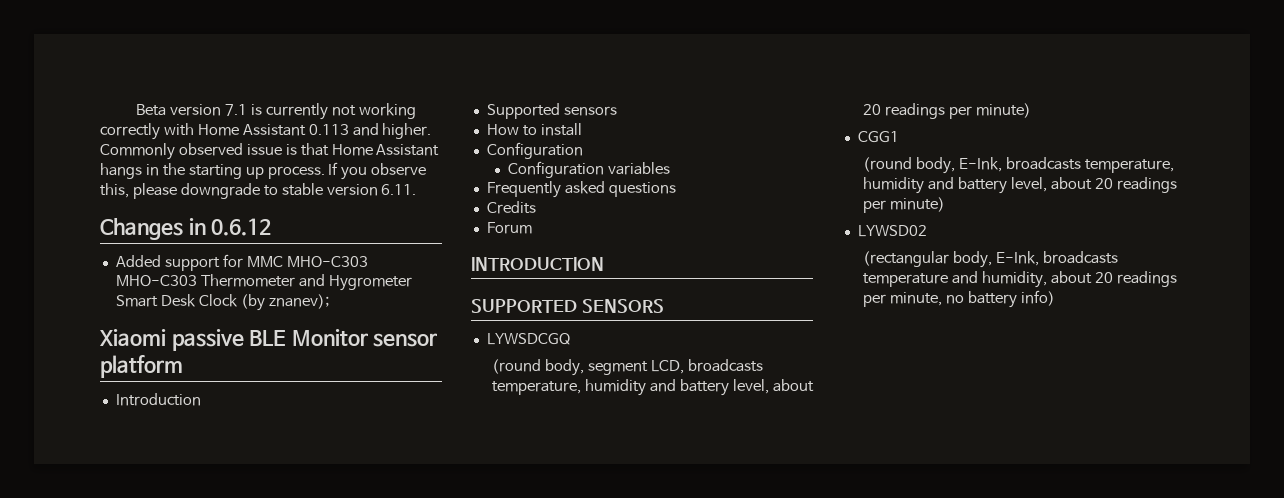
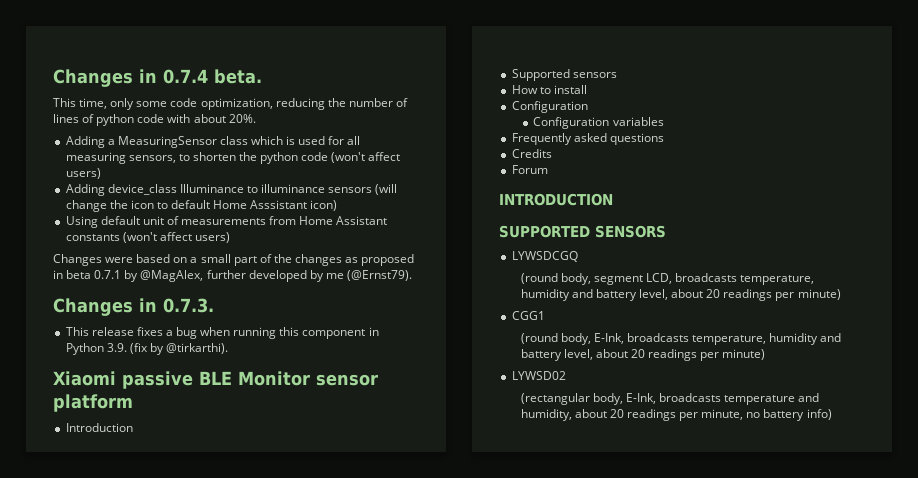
[136,103,416,120] [100,123,432,140] [100,143,440,160] [100,162,427,180] [100,183,417,199] [100,218,272,240] [115,254,368,271] [115,274,412,291] [115,294,329,311] Beta version 7.1 is currently not working correctly with Home Assistant 0.113 and higher. Commonly observed issue is that Home Assistant hangs in the starting up process. If you observe this, please downgrade to stable version 6.11. // Changes in 0.6.12 // Added support for MMC MHO-C303 MHO-C303 Thermometer and Hygrometer Smart Desk Clock (by znanev); -> [53,69,262,87] [53,98,408,110] [53,114,256,126] [65,136,361,148] [65,152,401,164] [65,168,101,179] [65,184,398,196] [65,200,338,212] [65,216,388,228] [65,232,230,243] [53,254,415,266] [53,270,412,282] [53,298,214,316] [65,327,379,339] [65,343,229,355] Changes in 0.7.4 beta. // This time, only some code optimization, reducing the number of lines of python code with about 20%. // Adding a MeasuringSensor class which is used for all measuring sensors, to shorten the python code (won't affect users) // Adding device_class Illuminance to illuminance sensors (will change the icon to default Home Asssistant icon) // Using default unit of measurements from Home Assistant constants (won't affect users) // Changes were based on a small part of the changes as proposed in beta 0.7.1 by @MagAlex, further developed by me (@Ernst79). // Changes in 0.7.3. // This release fixes a bug when running this component in Python 3.9. (fix by @tirkarthi).

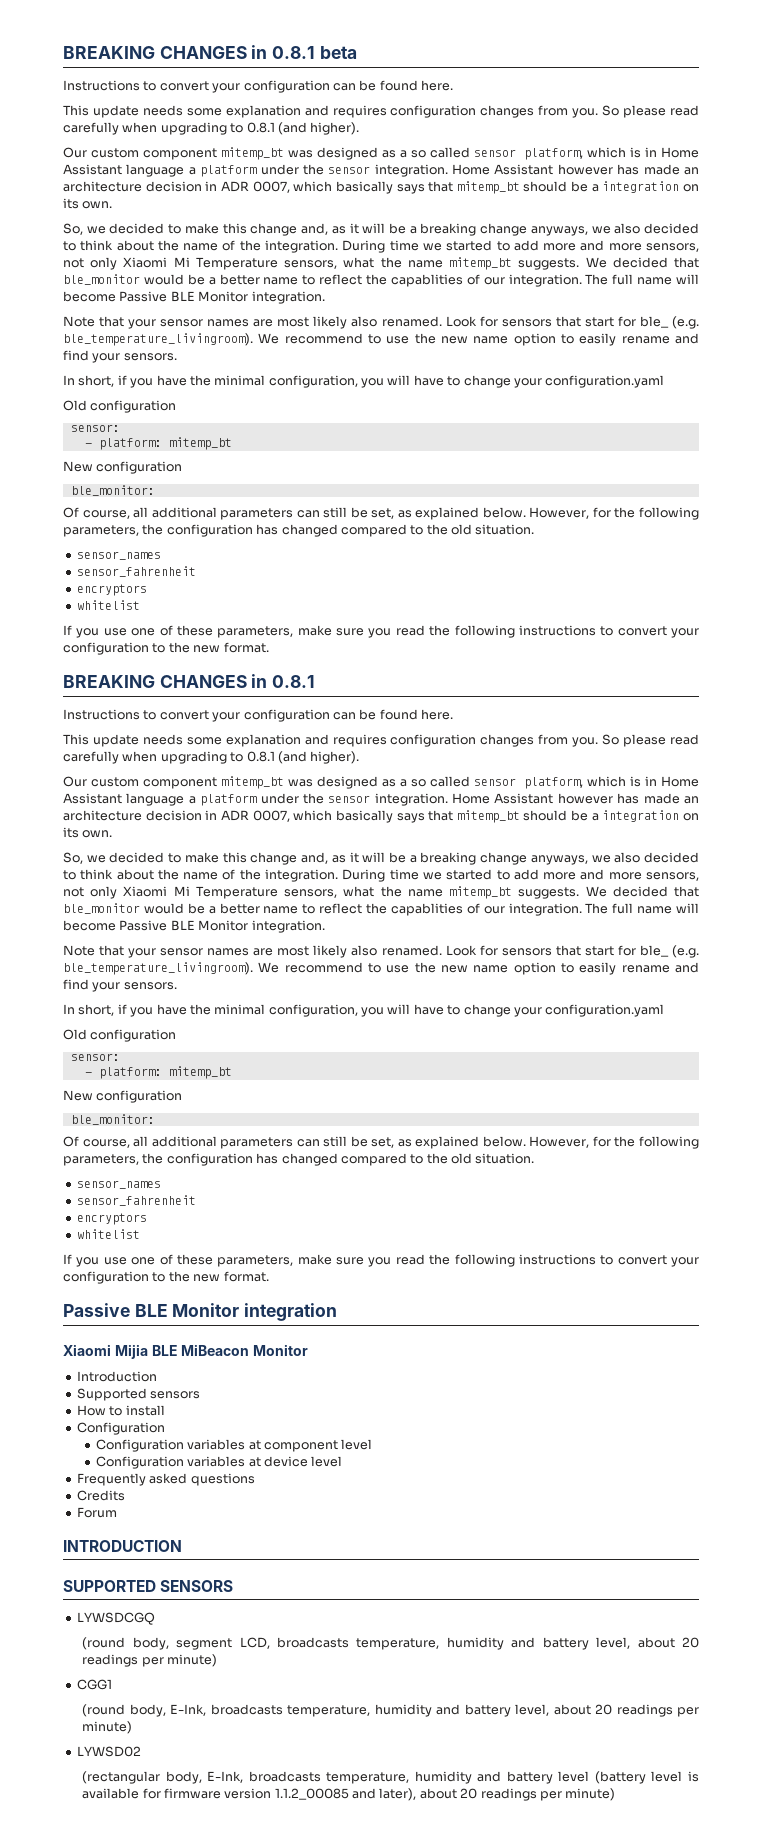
[53,69,262,87] [53,98,408,110] [53,114,256,126] [65,136,361,148] [65,152,401,164] [65,168,101,179] [65,184,398,196] [65,200,338,212] [65,216,388,228] [65,232,230,243] [53,254,415,266] [53,270,412,282] [53,298,214,316] [65,327,379,339] [65,343,229,355] [53,371,378,389] [53,394,133,412] Changes in 0.7.4 beta. // This time, only some code optimization, reducing the number of lines of python code with about 20%. // Adding a MeasuringSensor class which is used for all measuring sensors, to shorten the python code (won't affect users) // Adding device_class Illuminance to illuminance sensors (will change the icon to default Home Asssistant icon) // Using default unit of measurements from Home Assistant constants (won't affect users) // Changes were based on a small part of the changes as proposed in beta 0.7.1 by @MagAlex, further developed by me (@Ernst79). // Changes in 0.7.3. // This release fixes a bug when running this component in Python 3.9. (fix by @tirkarthi). // Xiaomi passive BLE Monitor sensor platform -> [63,45,357,59] [63,80,453,93] [63,105,699,118] [63,122,360,135] [63,147,699,160] [63,164,699,177] [63,181,699,194] [63,198,113,209] [63,223,699,236] [63,240,699,253] [63,257,700,270] [63,274,699,287] [63,291,325,304] [63,316,699,329] [63,333,699,346] [63,350,177,363] [63,375,665,388] [63,400,177,413] [70,424,120,432] [84,437,232,450] [63,461,183,474] [70,485,155,496] [63,507,699,520] [63,524,535,537] [76,551,161,560] [76,566,196,577] [76,584,147,596] [76,600,140,610] [63,625,699,638] [63,642,269,655] [63,674,316,688] [63,709,453,722] [63,734,699,747] [63,751,360,764] [63,776,699,789] [63,793,699,806] [63,810,699,823] [63,827,113,838] [63,852,699,865] [63,869,699,882] [63,886,700,899] [63,903,699,916] [63,920,325,933] [63,945,699,958] [63,962,699,975] [63,979,177,992] [63,1004,665,1017] [63,1029,177,1042] [70,1053,120,1061] [84,1066,232,1079] [63,1090,183,1103] [70,1114,155,1125] [63,1136,699,1149] [63,1153,535,1166] [76,1180,161,1189] [76,1195,196,1206] [76,1213,147,1225] [76,1229,140,1239] [63,1254,699,1267] [63,1271,269,1284] [63,1303,338,1321] [63,1344,309,1359] BREAKING CHANGES in 0.8.1 beta // Instructions to convert your configuration can be found here. // This update needs some explanation and requires configuration changes from you. So please read carefully when upgrading to 0.8.1 (and higher). // Our custom component mitemp_bt was designed as a so called sensor platform, which is in Home Assistant language a platform under the sensor integration. Home Assistant however has made an architecture decision in ADR 0007, which basically says that mitemp_bt should be a integration on its own. // So, we decided to make this change and, as it will be a breaking change anyways, we also decided to think about the name of the integration. During time we started to add more and more sensors, not only Xiaomi Mi Temperature sensors, what the name mitemp_bt suggests. We decided that ble_monitor would be a better name to reflect the capablities of our integration. The full name will become Passive BLE Monitor integration. // Note that your sensor names are most likely also renamed. Look for sensors that start for ble_ (e.g. ble_temperature_livingroom). We recommend to use the new name option to easily rename and find your sensors. // In short, if you have the minimal configuration, you will have to change your configuration.yaml // Old configuration // sensor: // - platform: mitemp_bt // New configuration // ble_monitor: // Of course, all additional parameters can still be set, as explained below. However, for the following parameters, the configuration has changed compared to the old situation. // sensor_names // sensor_fahrenheit // encryptors // whitelist // If you use one of these parameters, make sure you read the following instructions to convert your configuration to the new format. // BREAKING CHANGES in 0.8.1 // Instructions to convert your configuration can be found here. // This update needs some explanation and requires configuration changes from you. So please read carefully when upgrading to 0.8.1 (and higher). // Our custom component mitemp_bt was designed as a so called sensor platform, which is in Home Assistant language a platform under the sensor integration. Home Assistant however has made an architecture decision in ADR 0007, which basically says that mitemp_bt should be a integration on its own. // So, we decided to make this change and, as it will be a breaking change anyways, we also decided to think about the name of the integration. During time we started to add more and more sensors, not only Xiaomi Mi Temperature sensors, what the name mitemp_bt suggests. We decided that ble_monitor would be a better name to reflect the capablities of our integration. The full name will become Passive BLE Monitor integration. // Note that your sensor names are most likely also renamed. Look for sensors that start for ble_ (e.g. ble_temperature_livingroom). We recommend to use the new name option to easily rename and find your sensors. // In short, if you have the minimal configuration, you will have to change your configuration.yaml // Old configuration // sensor: // - platform: mitemp_bt // New configuration // ble_monitor: // Of course, all additional parameters can still be set, as explained below. However, for the following parameters, the configuration has changed compared to the old situation. // sensor_names // sensor_fahrenheit // encryptors // whitelist // If you use one of these parameters, make sure you read the following instructions to convert your configuration to the new format. // Passive BLE Monitor integration // Xiaomi Mijia BLE MiBeacon Monitor
(664, 121) none -> [248,1439,373,1452] [95,1456,343,1469] at component level // Configuration variables at device level
[724,393,820,405] [520,409,832,421] temperature and humidity, about 20 readings per minute, no battery info) -> [326,1771,699,1784] [82,1788,616,1801] temperature, humidity and battery level (battery level is available for firmware version 1.1.2_00085 and later), about 20 readings per minute)

